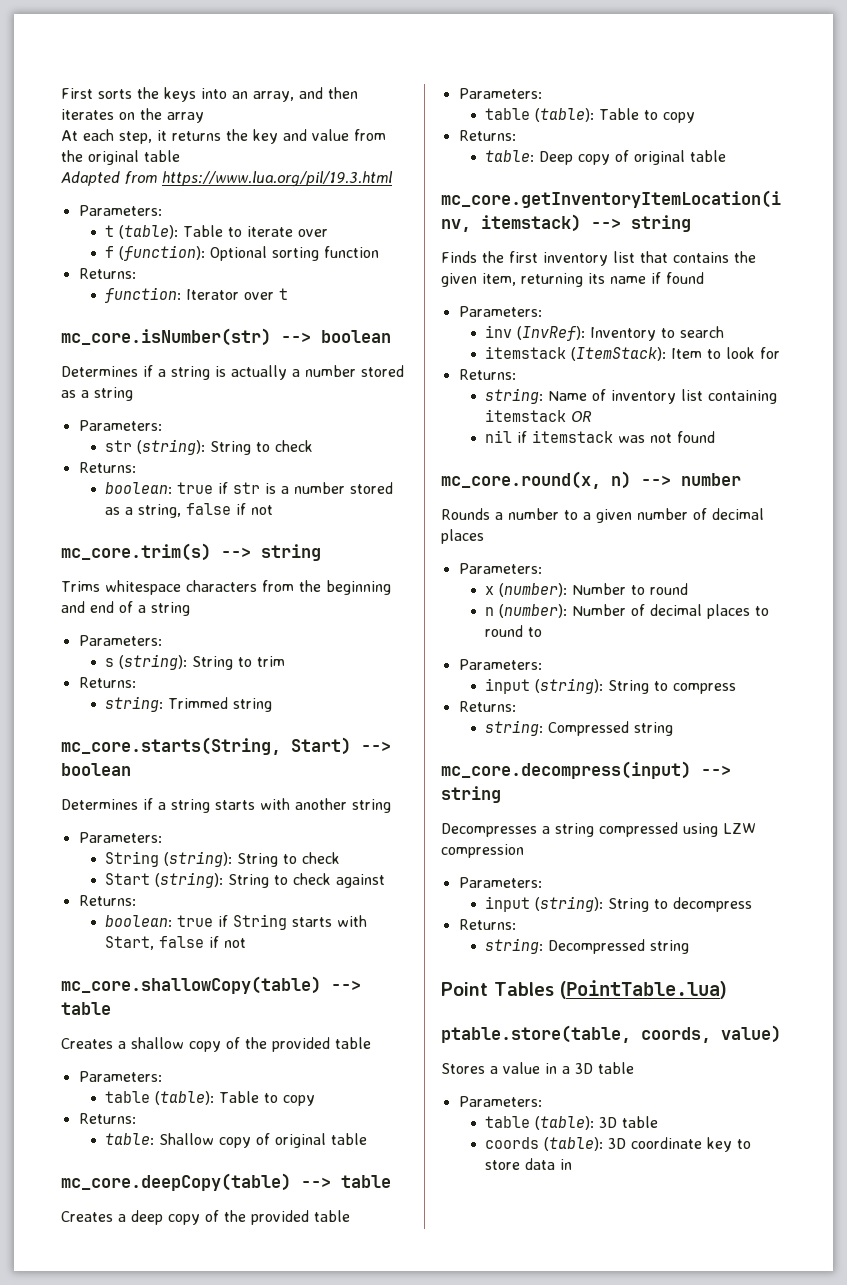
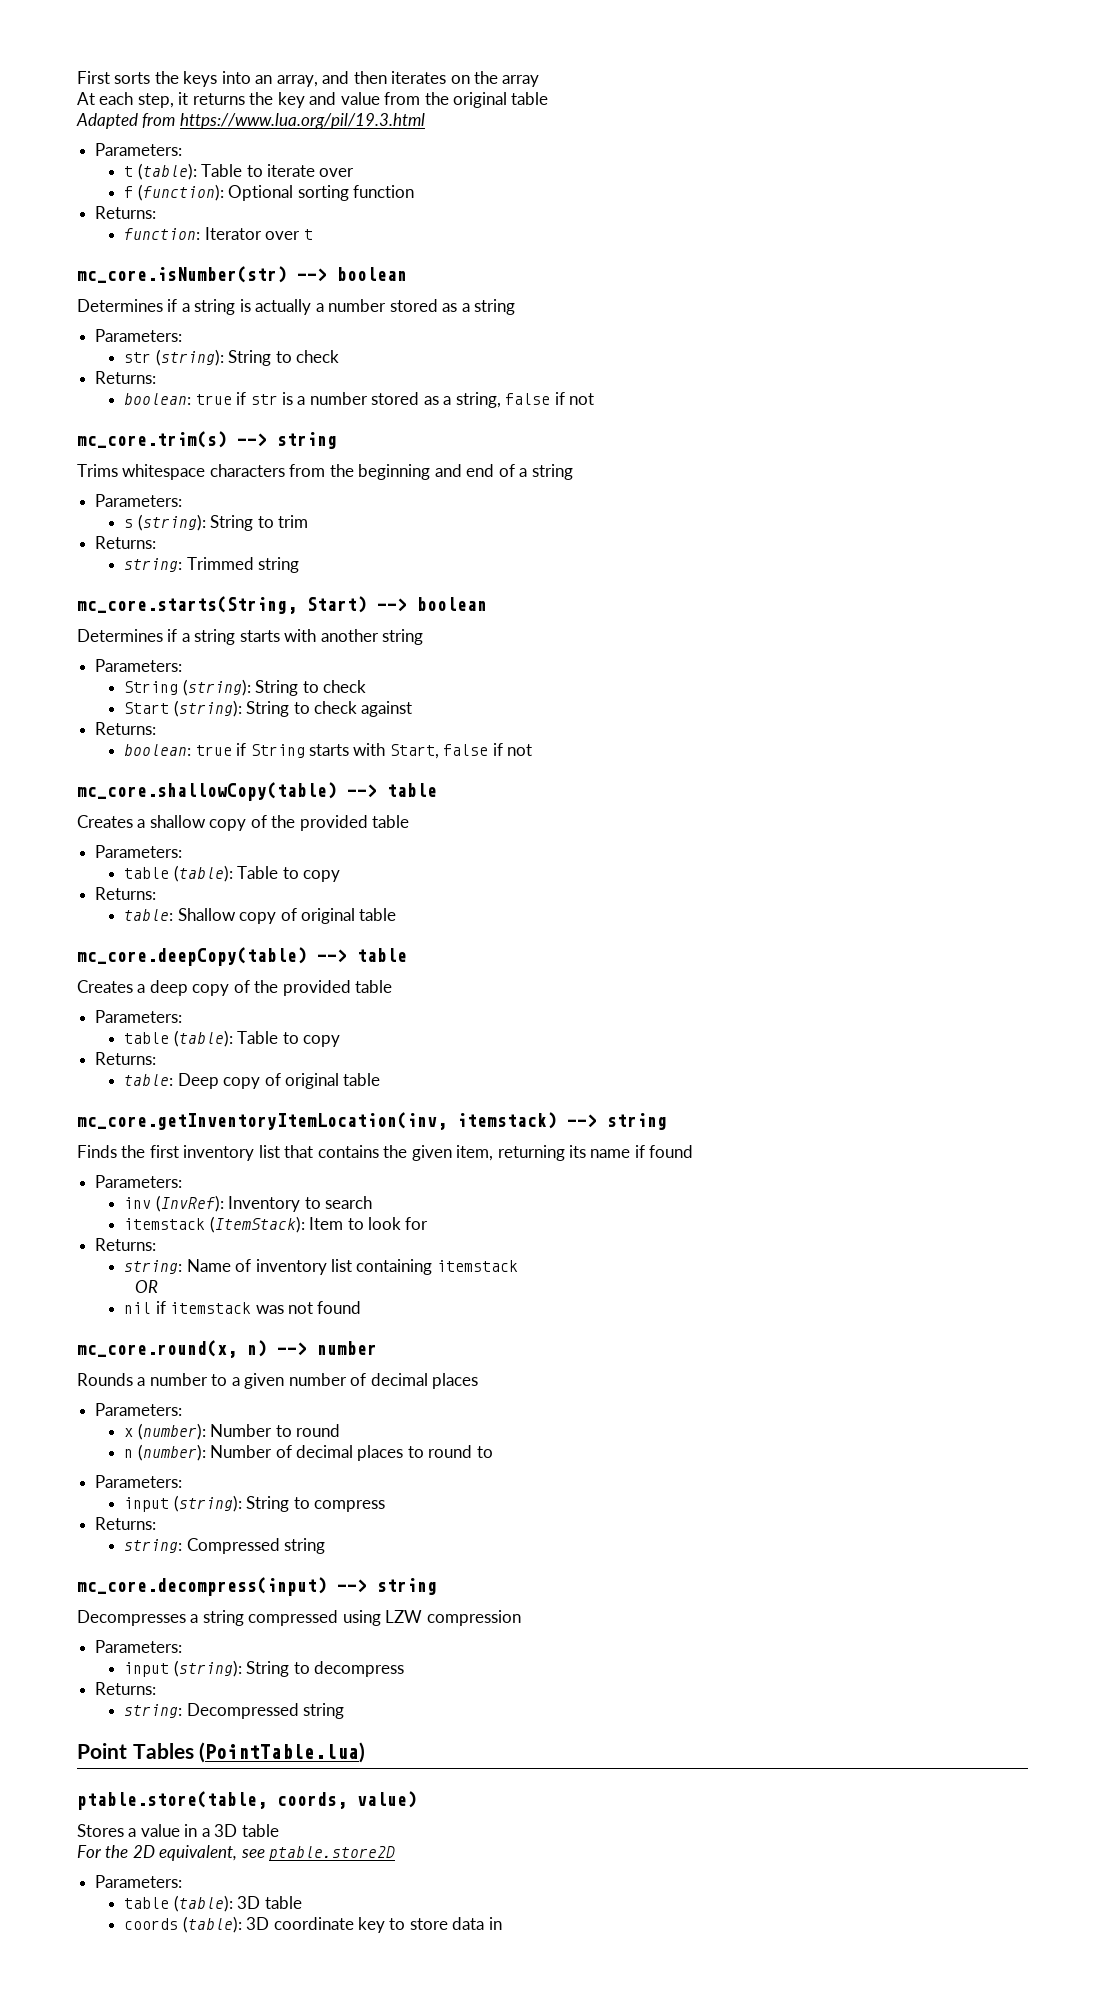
(567, 415) none -> (518, 1266) //
(634, 1068) none -> [77,1845,396,1861] // For the 2D equivalent, see ptable.store2D

